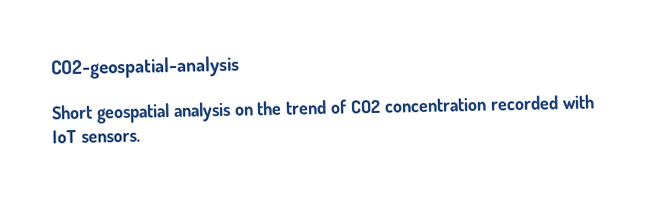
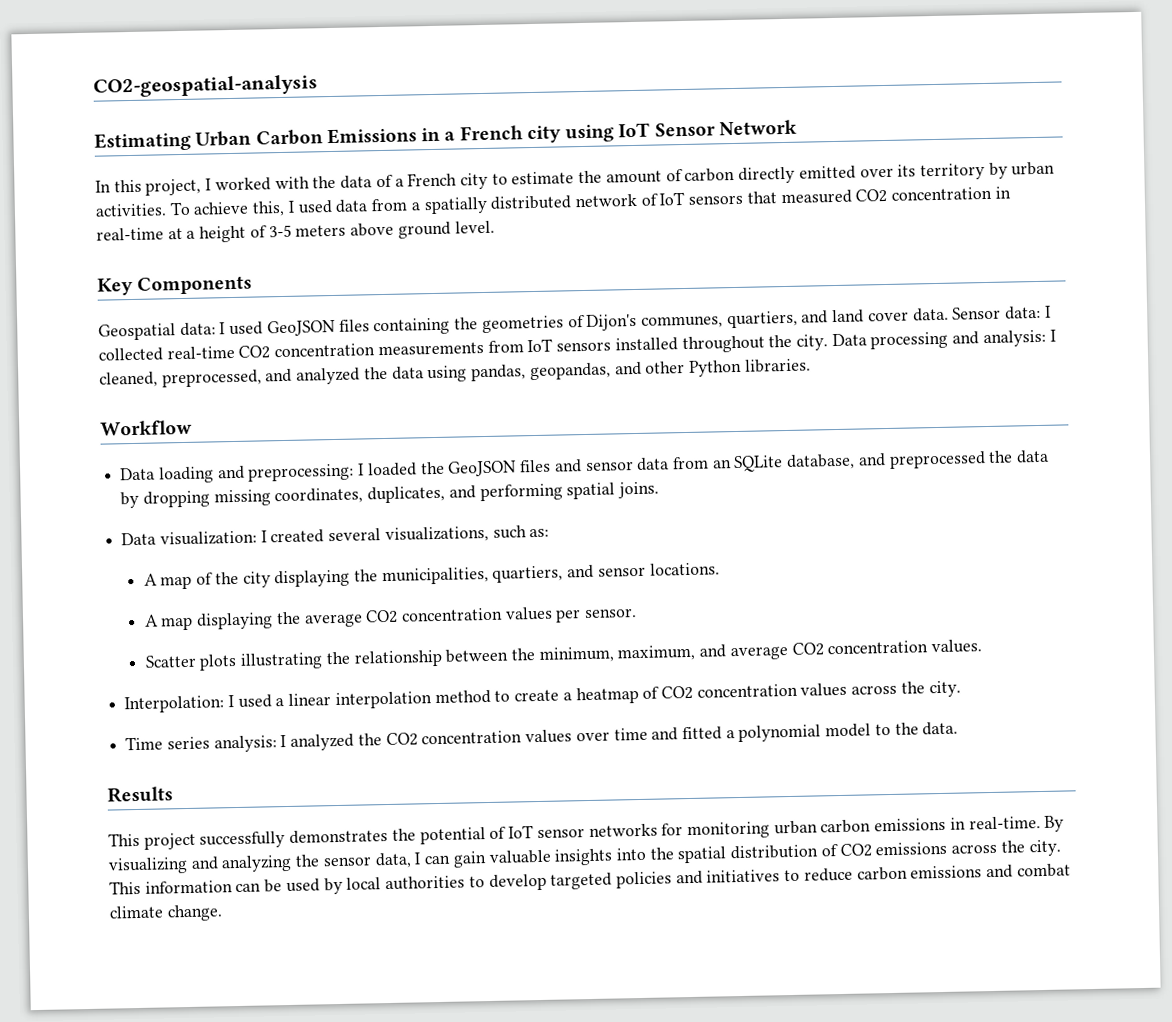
[51,94,595,124] [52,129,140,144] Short geospatial analysis on the trend of CO2 concentration recorded with IoT sensors. -> [94,119,797,152] [95,161,1056,196] [95,186,1011,217] [96,220,495,243] [97,275,253,296] [98,305,1051,341] [98,329,1056,362] [99,358,811,388] [100,419,192,436] [120,449,1050,484] [120,481,660,509] [121,525,550,546] [143,562,720,590] [143,606,638,631] [144,639,983,671] [124,680,961,714] [125,721,959,753] [107,786,173,803] [108,815,1065,850] [108,839,1061,875] [109,863,1071,895] [109,904,223,922] Estimating Urban Carbon Emissions in a French city using IoT Sensor Network // In this project, I worked with the data of a French city to estimate the amount of carbon directly emitted over its territory by urban activities. To achieve this, I used data from a spatially distributed network of IoT sensors that measured CO2 concentration in real-time at a height of 3-5 meters above ground level. // Key Components // Geospatial data: I used GeoJSON files containing the geometries of Dijon's communes, quartiers, and land cover data. Sensor data: I collected real-time CO2 concentration measurements from IoT sensors installed throughout the city. Data processing and analysis: I cleaned, preprocessed, and analyzed the data using pandas, geopandas, and other Python libraries. // Workflow // Data loading and preprocessing: I loaded the GeoJSON files and sensor data from an SQLite database, and preprocessed the data by dropping missing coordinates, duplicates, and performing spatial joins. // Data visualization: I created several visualizations, such as: // A map of the city displaying the municipalities, quartiers, and sensor locations. // A map displaying the average CO2 concentration values per sensor. // Scatter plots illustrating the relationship between the minimum, maximum, and average CO2 concentration values. // Interpolation: I used a linear interpolation method to create a heatmap of CO2 concentration values across the city. // Time series analysis: I analyzed the CO2 concentration values over time and fitted a polynomial model to the data. // Results // This project successfully demonstrates the potential of IoT sensor networks for monitoring urban carbon emissions in real-time. By visualizing and analyzing the sensor data, I can gain valuable insights into the spatial distribution of CO2 emissions across the city. This information can be used by local authorities to develop targeted policies and initiatives to reduce carbon emissions and combat climate change.

